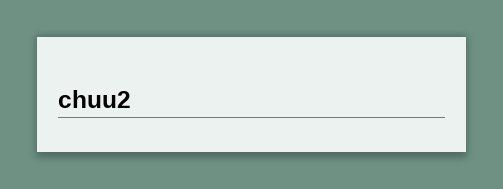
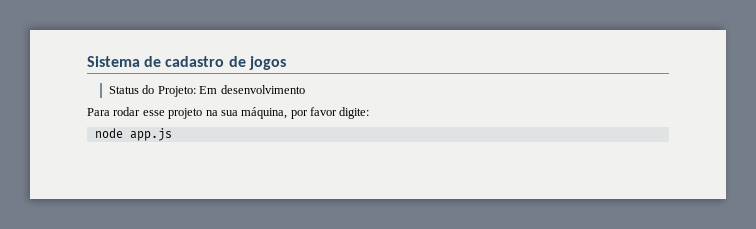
[58,90,131,108] chuu2 -> [87,56,286,70] [109,85,305,97] [87,107,370,119] [94,128,172,141] Sistema de cadastro de jogos // Status do Projeto: Em desenvolvimento // Para rodar esse projeto na sua máquina, por favor digite: // node app.js

